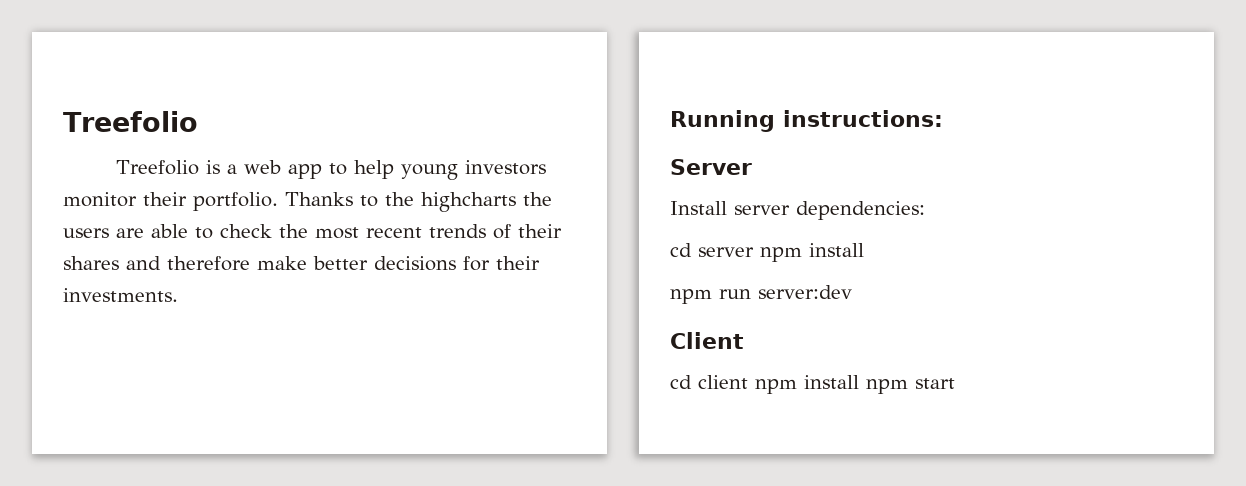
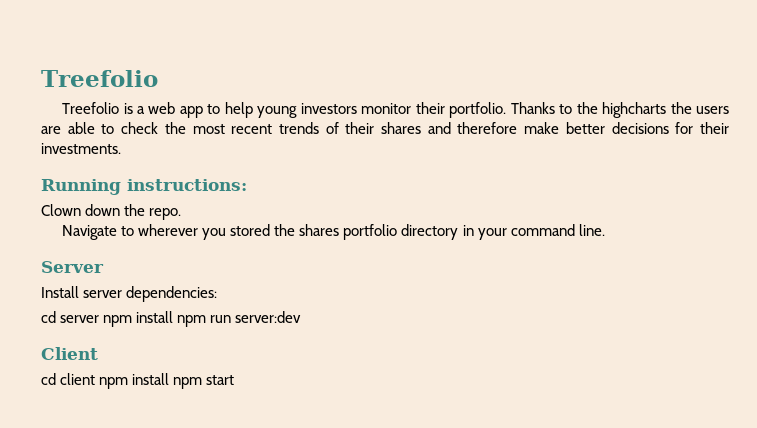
(943, 118) none -> [41,204,182,220] [62,224,605,240] // Clown down the repo. // Navigate to wherever you stored the shares portfolio directory in your command line.
(864, 250) // -> (174, 317) none

